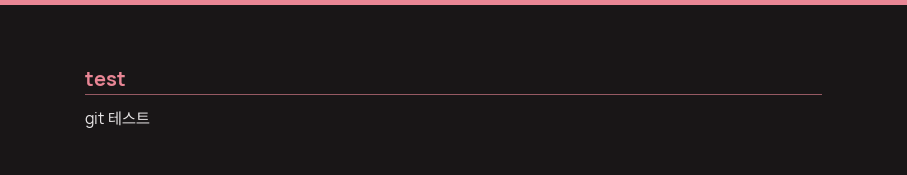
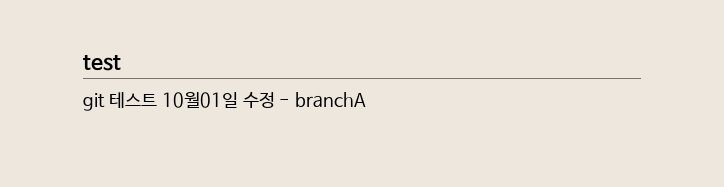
(151, 118) none -> [161,92,367,108] 10월01일 수정 - branchA

